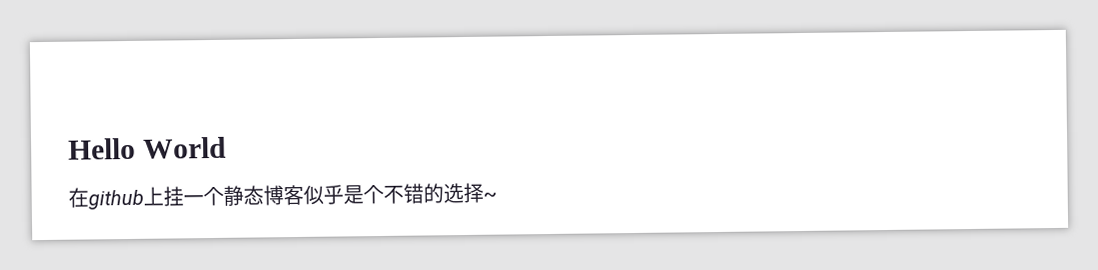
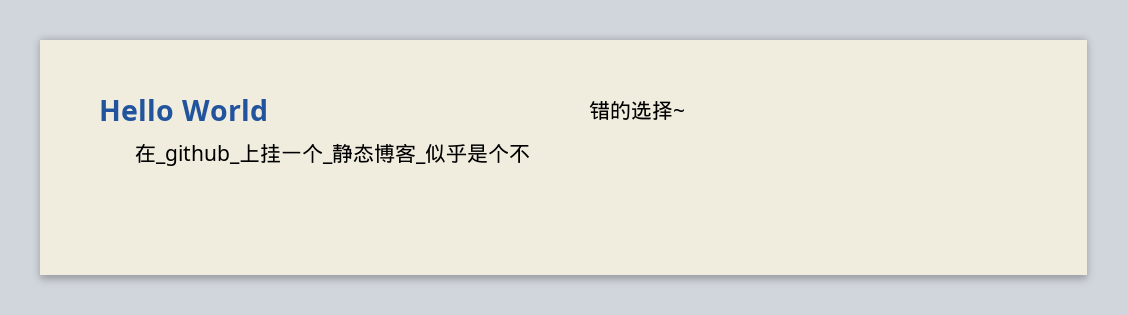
[88,189,144,210] github -> [154,145,240,166] _github_
(224, 196) none -> [321,161,333,164] _
(304, 195) none -> [414,161,426,164] _

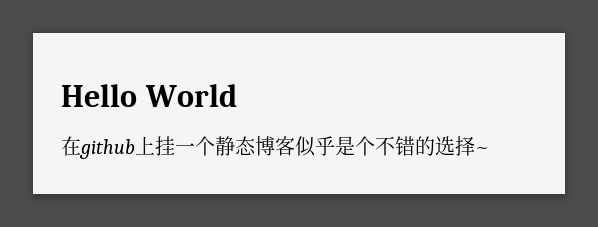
[154,145,240,166] _github_ -> [79,139,135,159] github
[321,161,333,164] _ -> (215, 146) none
[414,161,426,164] _ -> (295, 146) none

